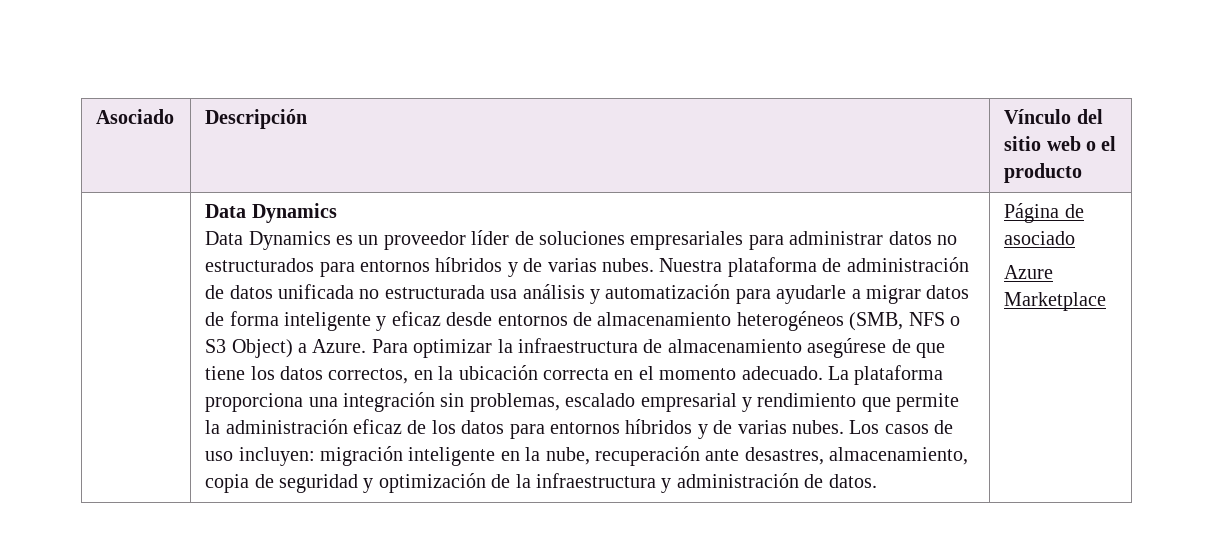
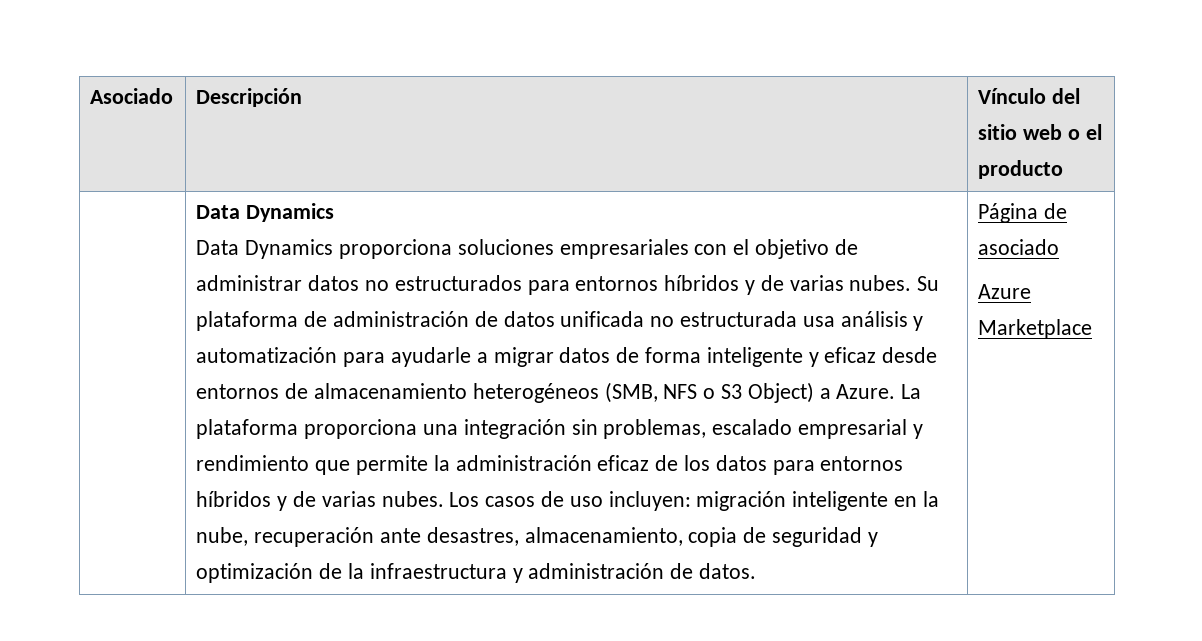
[335,230,784,250] es un proveedor líder de soluciones empresariales para -> [338,239,858,259] proporciona soluciones empresariales con el objetivo de
[659,258,723,272] Nuestra -> [917,276,940,291] Su
[371,338,945,358] [205,365,823,384] Para optimizar la infraestructura de almacenamiento asegúrese de que tiene los datos correctos, en la ubicación correcta en el momento adecuado. -> (896, 391) none

